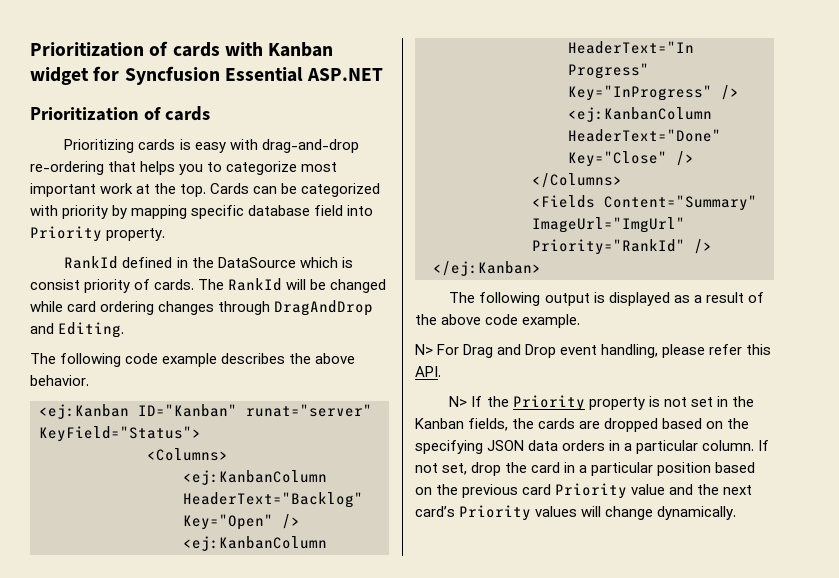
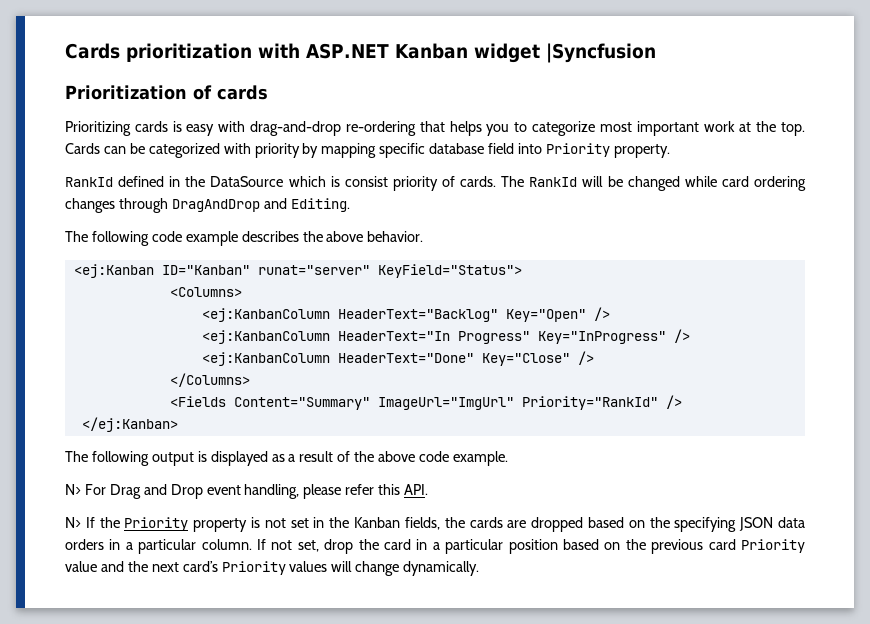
[30,41,334,57] [30,66,384,85] Prioritization of cards with Kanban widget for Syncfusion Essential ASP.NET -> [65,43,656,63] Cards prioritization with ASP.NET Kanban widget |Syncfusion

